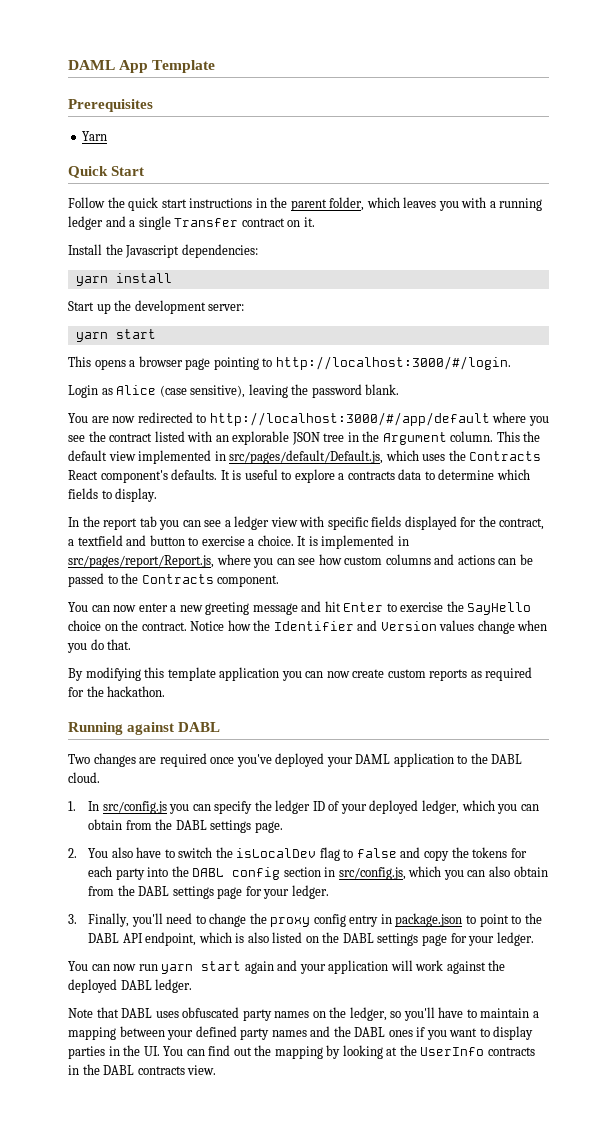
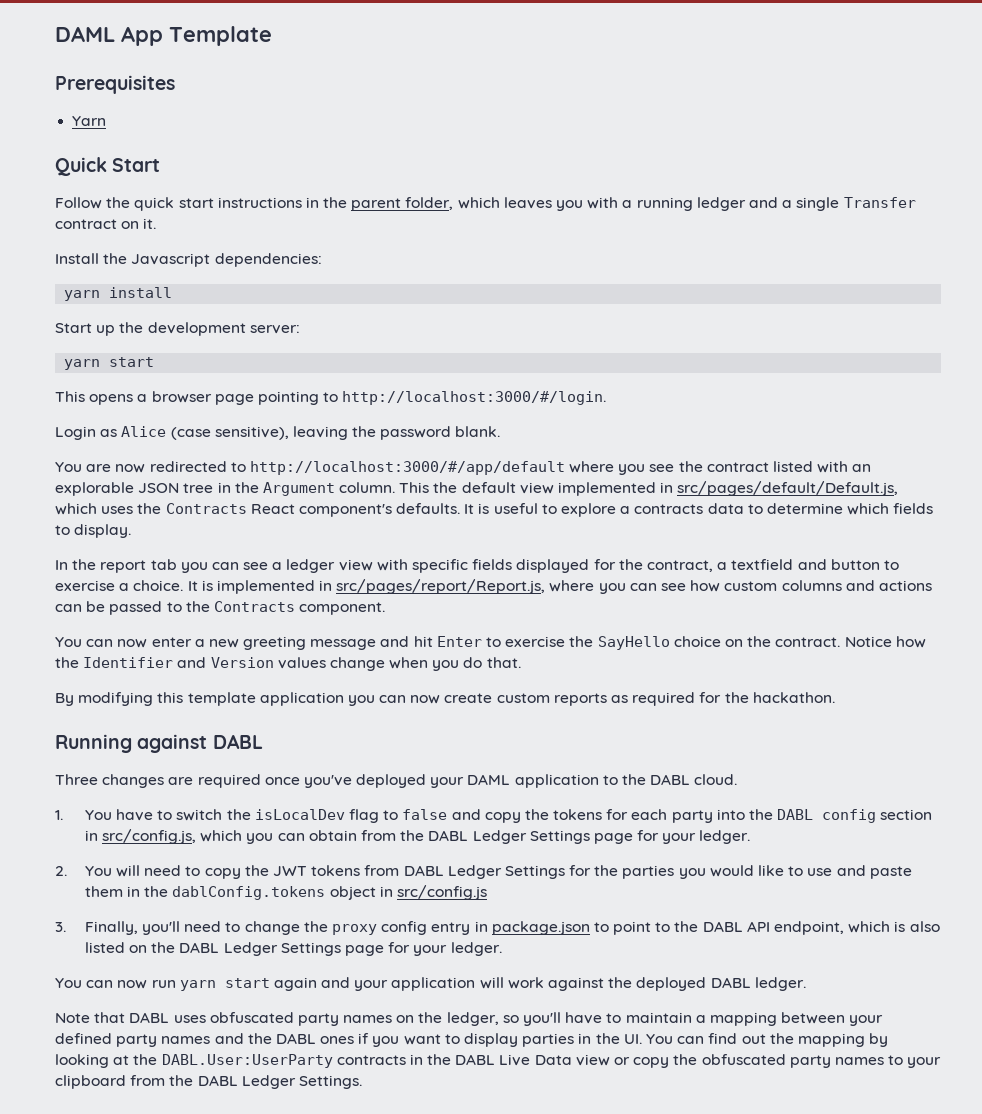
[68,754,90,764] Two -> [55,774,98,785] Three
[88,800,539,814] [88,819,283,833] [68,847,133,858] In src/config.js you can specify the ledger ID of your deployed ledger, which you can obtain from the DABL settings page. // 2. You also -> [84,810,112,820] You
[488,866,548,877] [88,885,329,899] also obtain from the DABL settings page for your ledger. -> [308,830,751,844] [55,865,912,879] [84,885,488,900] obtain from the DABL Ledger Settings page for your ledger. // 2. You will need to copy the JWT tokens from DABL Ledger Settings for the parties you would like to use and paste them in the dablConfig.tokens object in src/config.js
[377,933,419,946] settings -> [223,942,341,956] Ledger Settings
[420,1047,485,1056] UserInfo -> [161,1054,333,1068] DABL.User:UserParty
[137,1065,217,1075] contracts view. -> [499,1054,942,1068] [55,1075,362,1089] Live Data view or copy the obfuscated party names to your clipboard from the DABL Ledger Settings.

